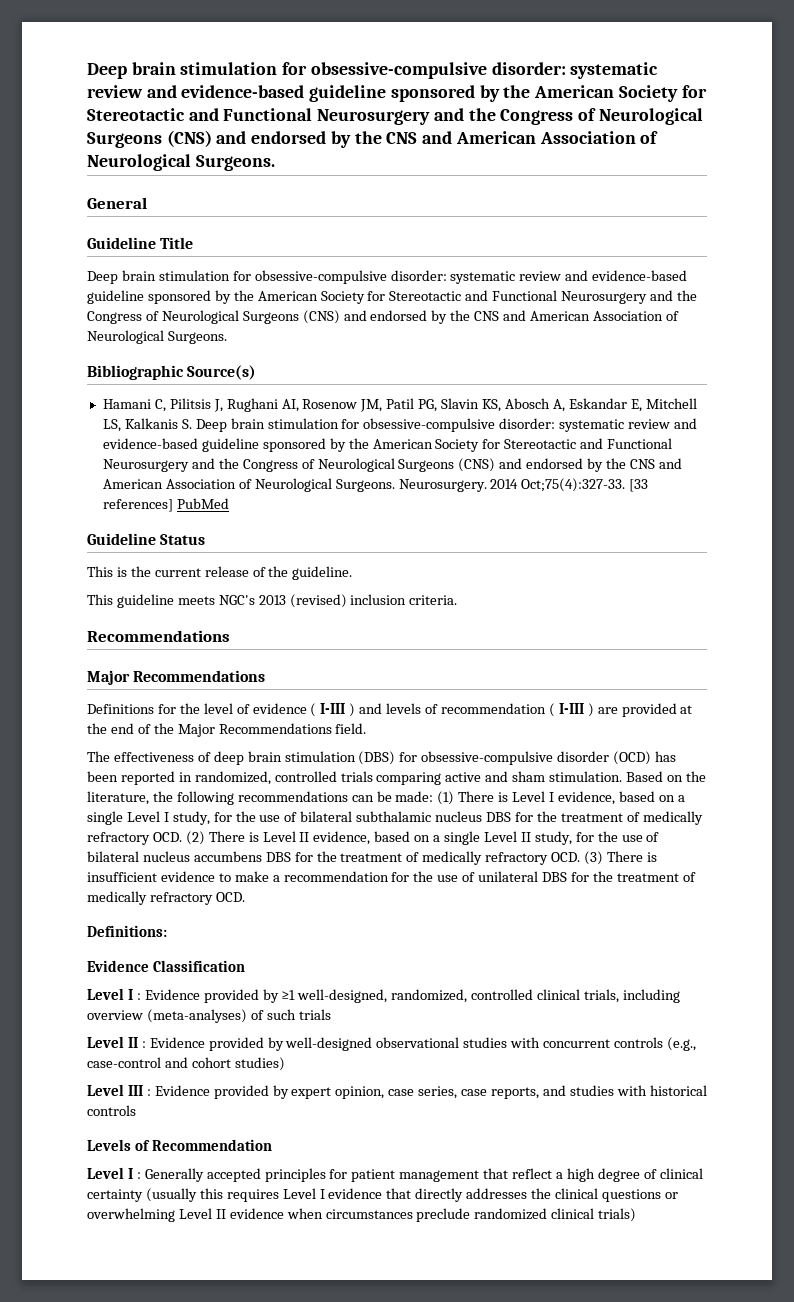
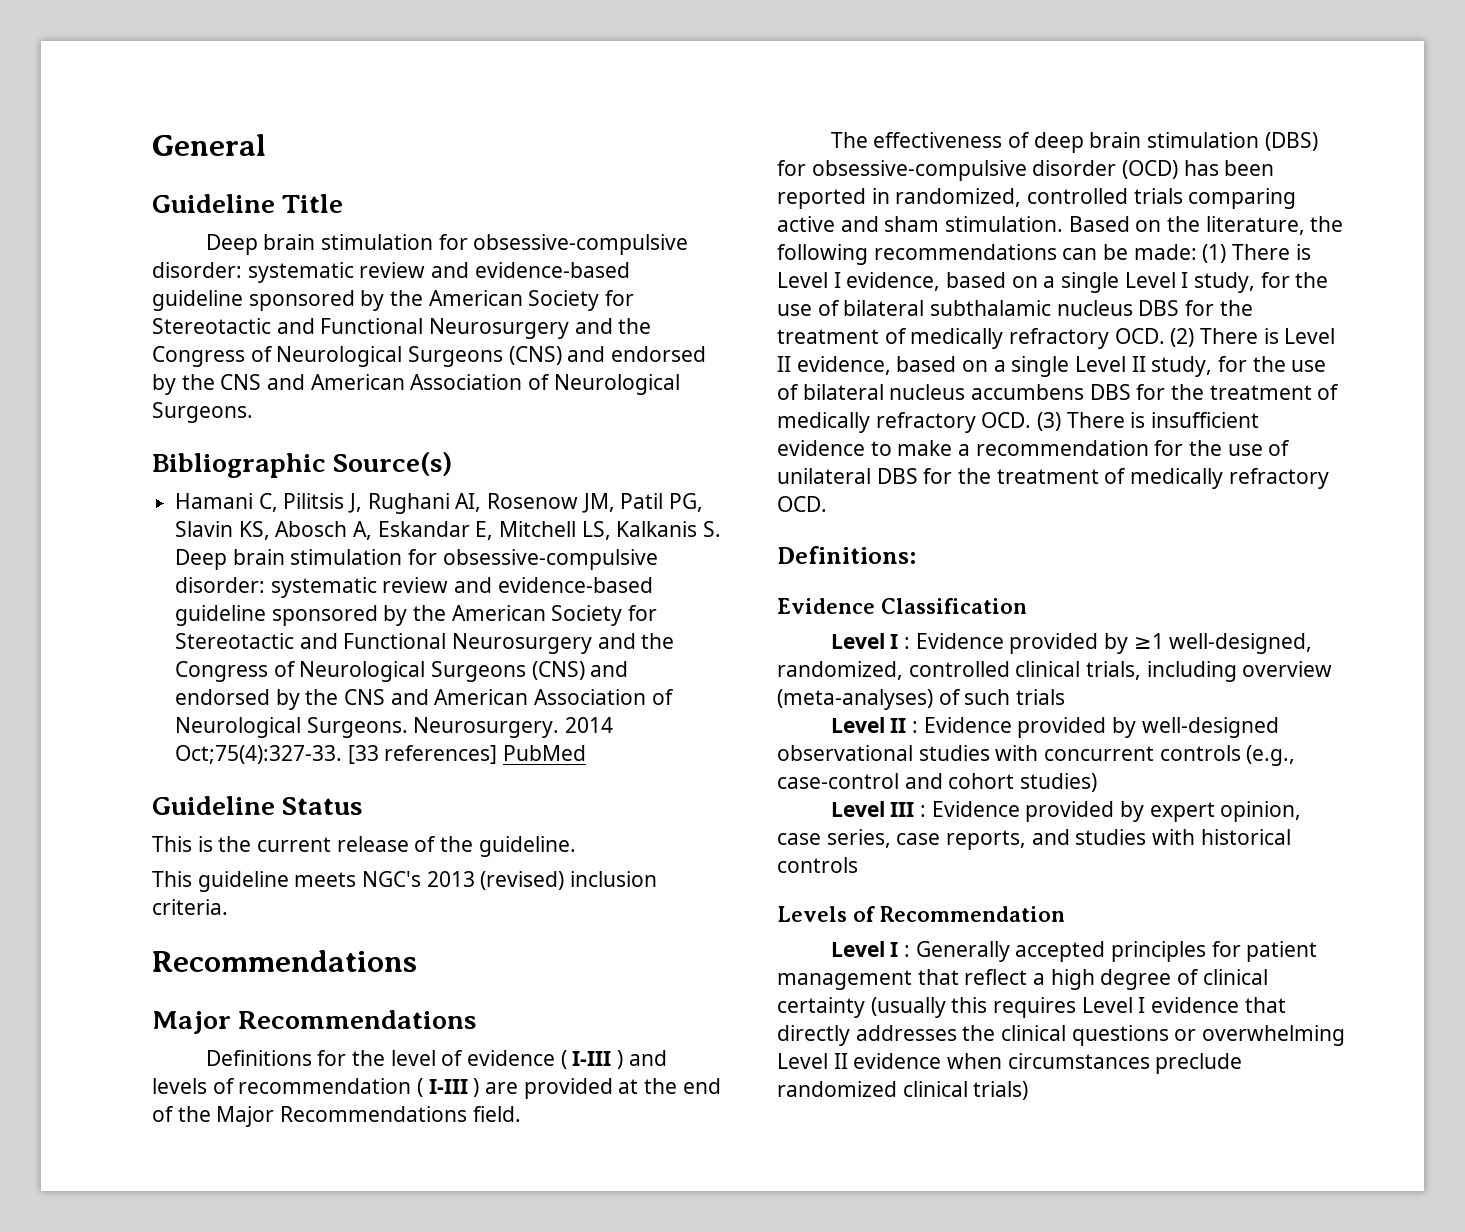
[87,62,659,79] [87,85,707,102] [87,108,703,125] [87,130,659,148] [87,154,275,171] Deep brain stimulation for obsessive-compulsive disorder: systematic review and evidence-based guideline sponsored by the American Society for Stereotactic and Functional Neurosurgery and the Congress of Neurological Surgeons (CNS) and endorsed by the CNS and American Association of Neurological Surgeons. // -> (152, 145) none

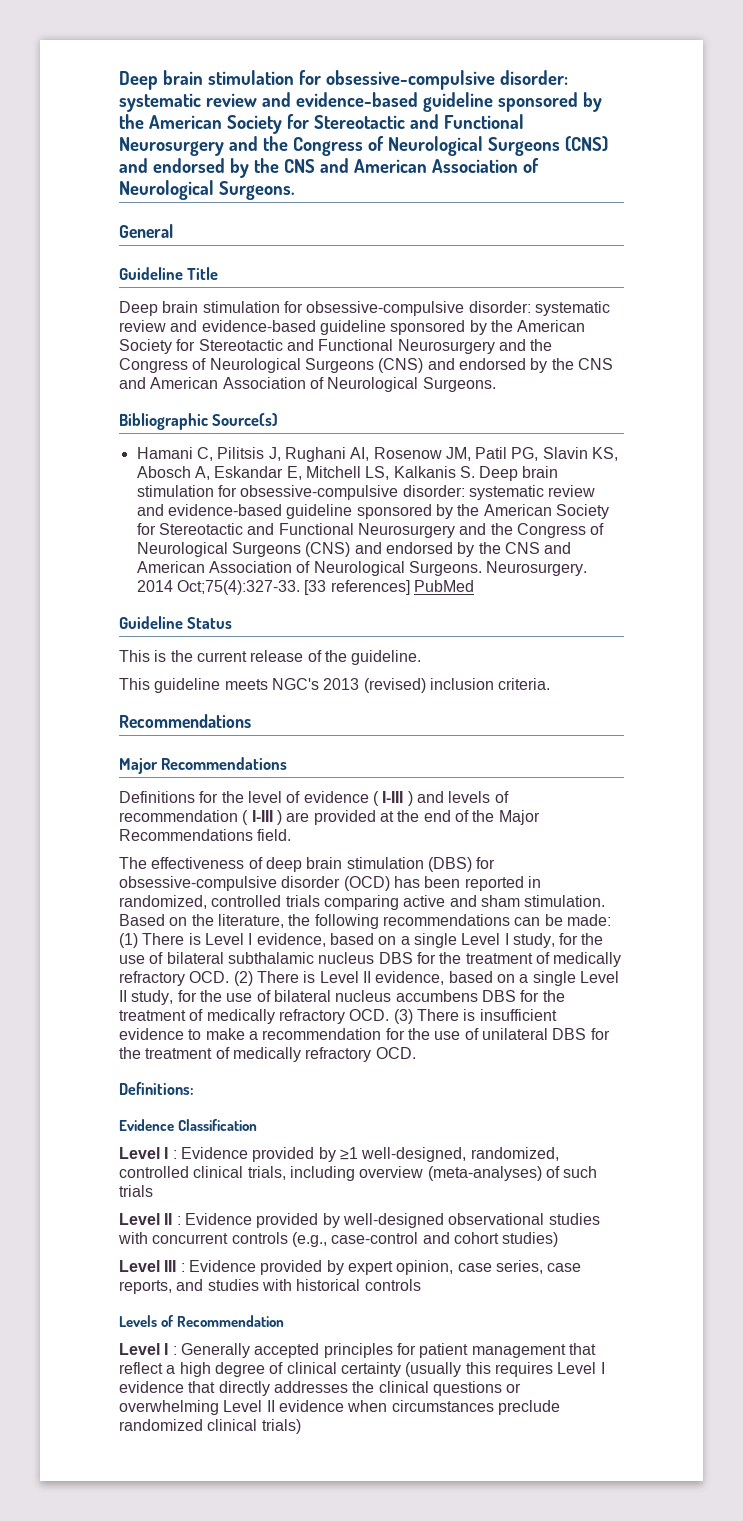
(152, 145) none -> [119,70,568,90] [119,92,602,112] [119,114,524,134] [119,136,608,156] [119,158,539,178] [119,180,295,200] Deep brain stimulation for obsessive-compulsive disorder: systematic review and evidence-based guideline sponsored by the American Society for Stereotactic and Functional Neurosurgery and the Congress of Neurological Surgeons (CNS) and endorsed by the CNS and American Association of Neurological Surgeons. //

